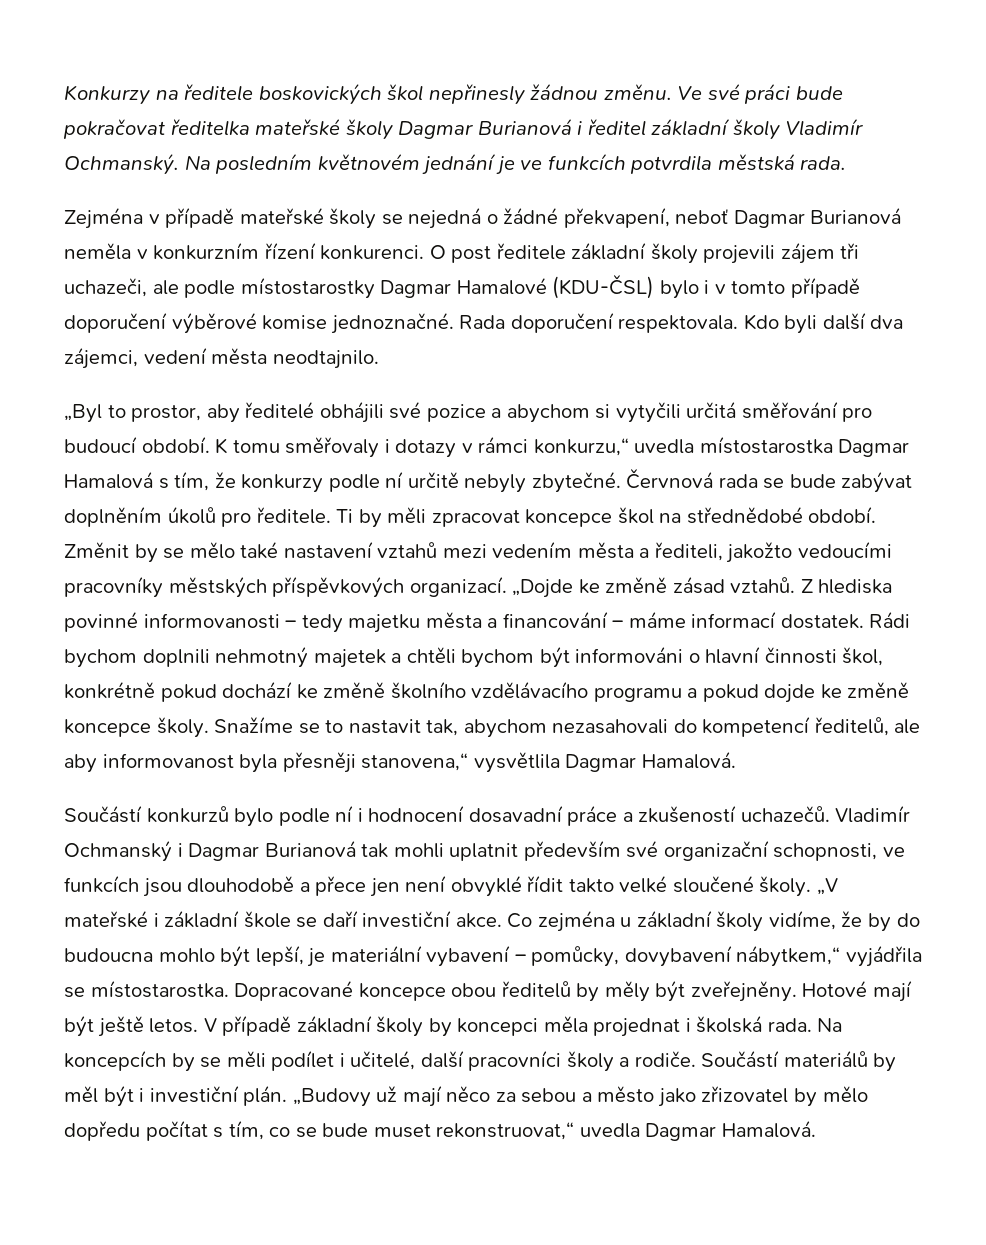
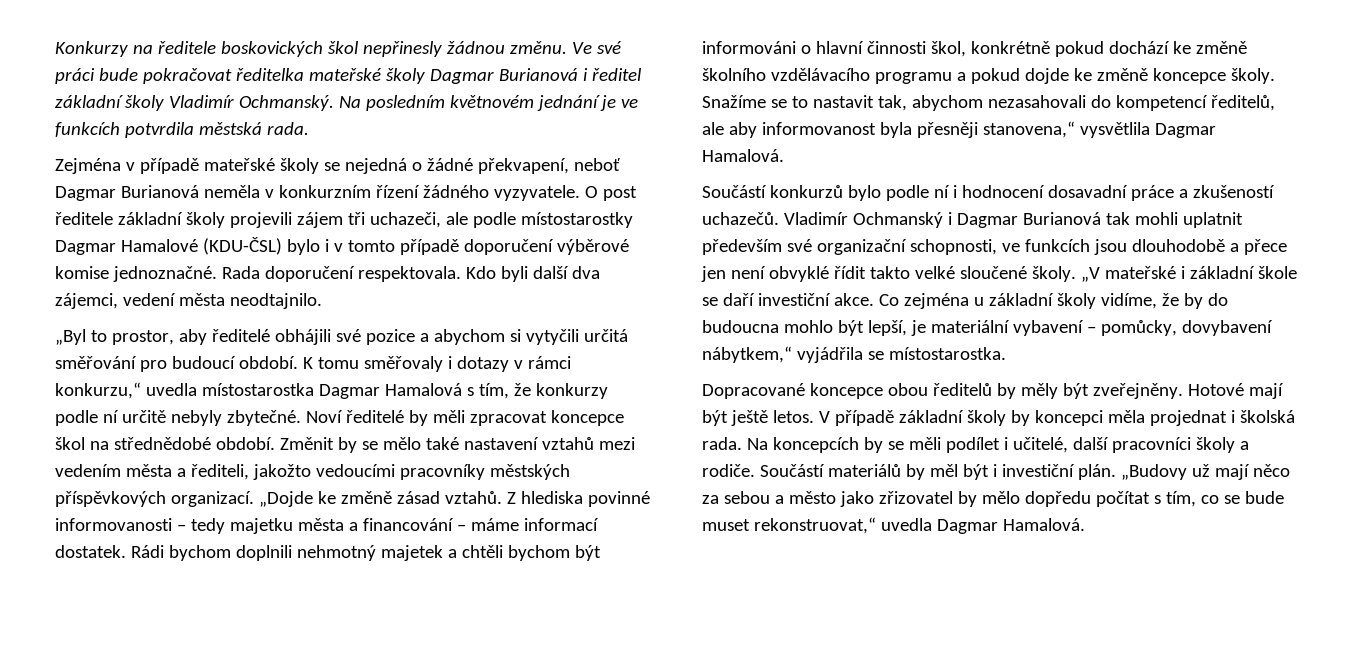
[320,245,425,260] konkurenci. -> [422,185,580,201] žádného vyzyvatele.
[626,468,913,493] [64,506,354,527] Červnová rada se bude zabývat doplněním úkolů pro ředitele. Ti -> [305,410,404,423] Noví ředitelé
(229, 989) none -> (1006, 353) //

